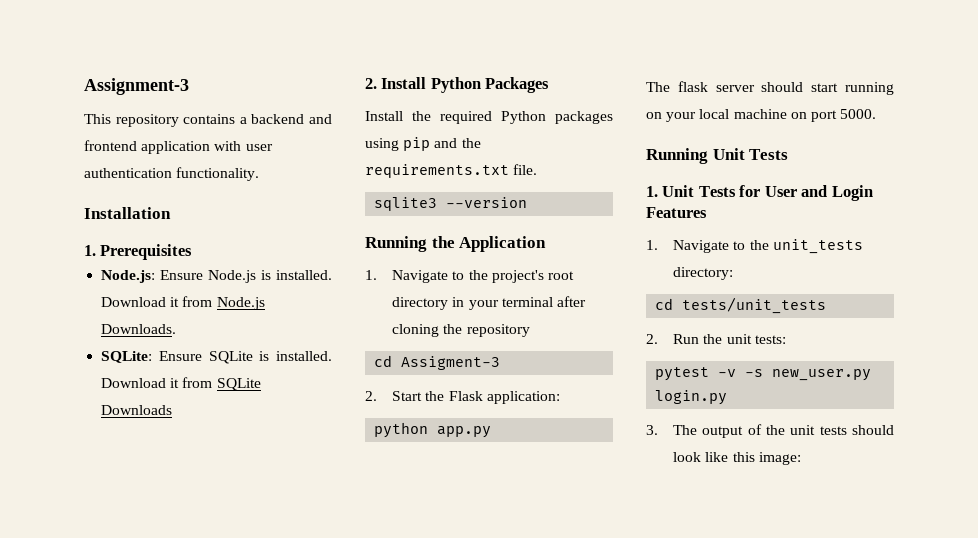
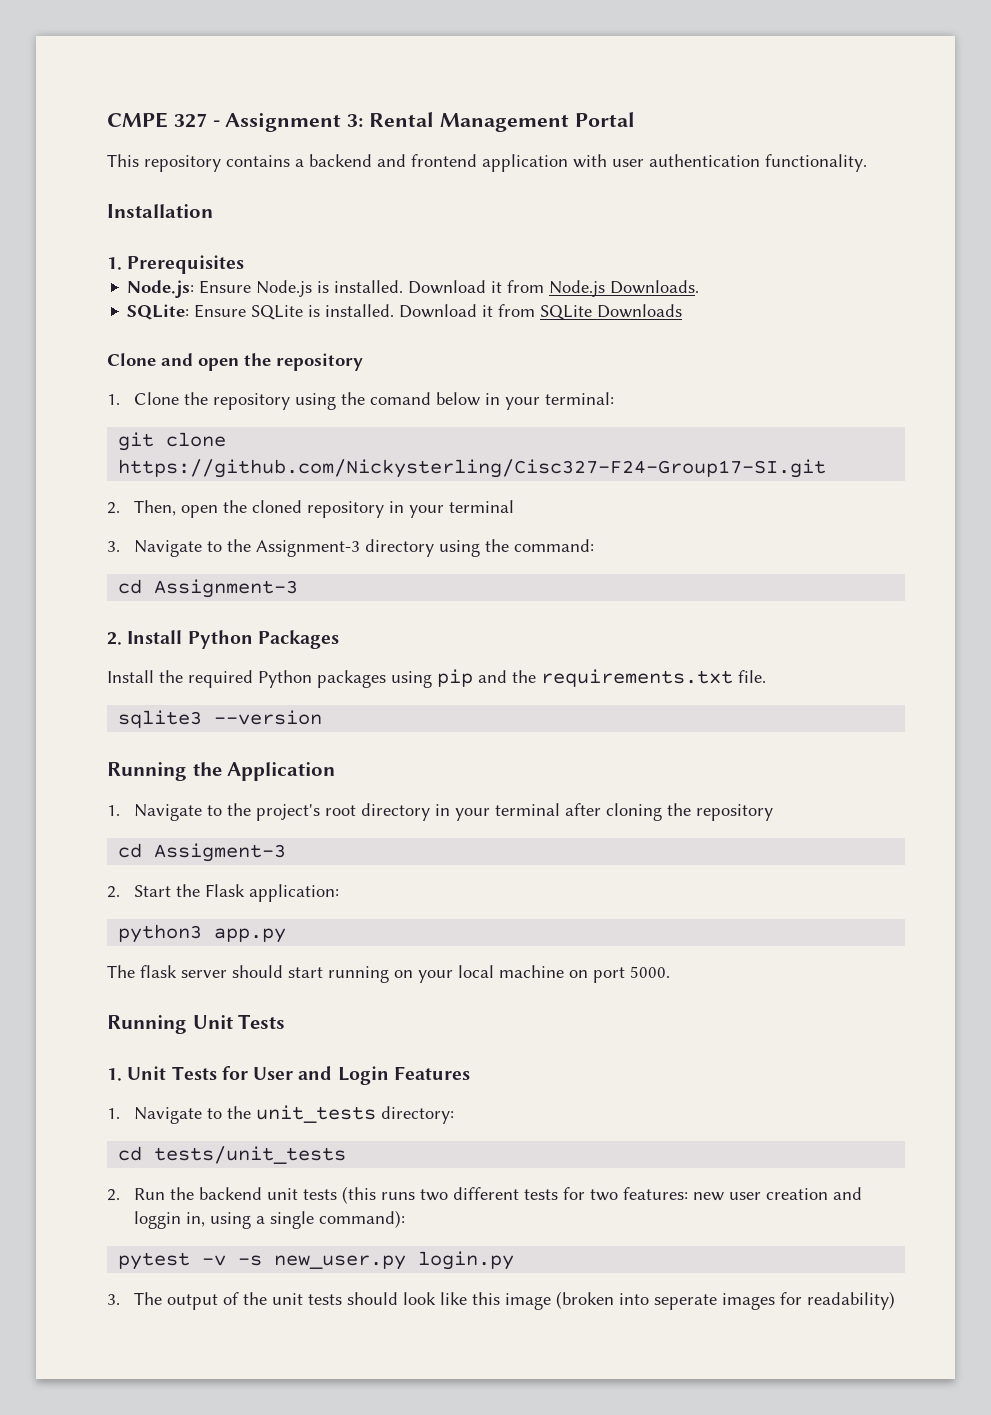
[84,78,189,95] Assignment-3 -> [107,112,635,132] CMPE 327 - Assignment 3: Rental Management Portal
(173, 410) none -> [107,353,363,371] [107,392,614,410] [118,432,227,451] [118,459,827,478] [107,500,514,518] [107,539,594,557] [118,579,299,598] // Clone and open the repository // 1. Clone the repository using the comand below in your terminal: // git clone https://github.com/Nickysterling/Cisc327-F24-Group17-SI.git // 2. Then, open the cloned repository in your terminal // 3. Navigate to the Assignment-3 directory using the command: // cd Assignment-3
[374,422,429,438] python -> [118,924,203,943] python3
[726,334,786,344] unit tests: -> [198,1186,862,1204] [133,1210,405,1229] backend unit tests (this runs two different tests for two features: new user creation and loggin in, using a single command):
[758,452,801,465] image: -> [504,1291,895,1310] image (broken into seperate images for readability)

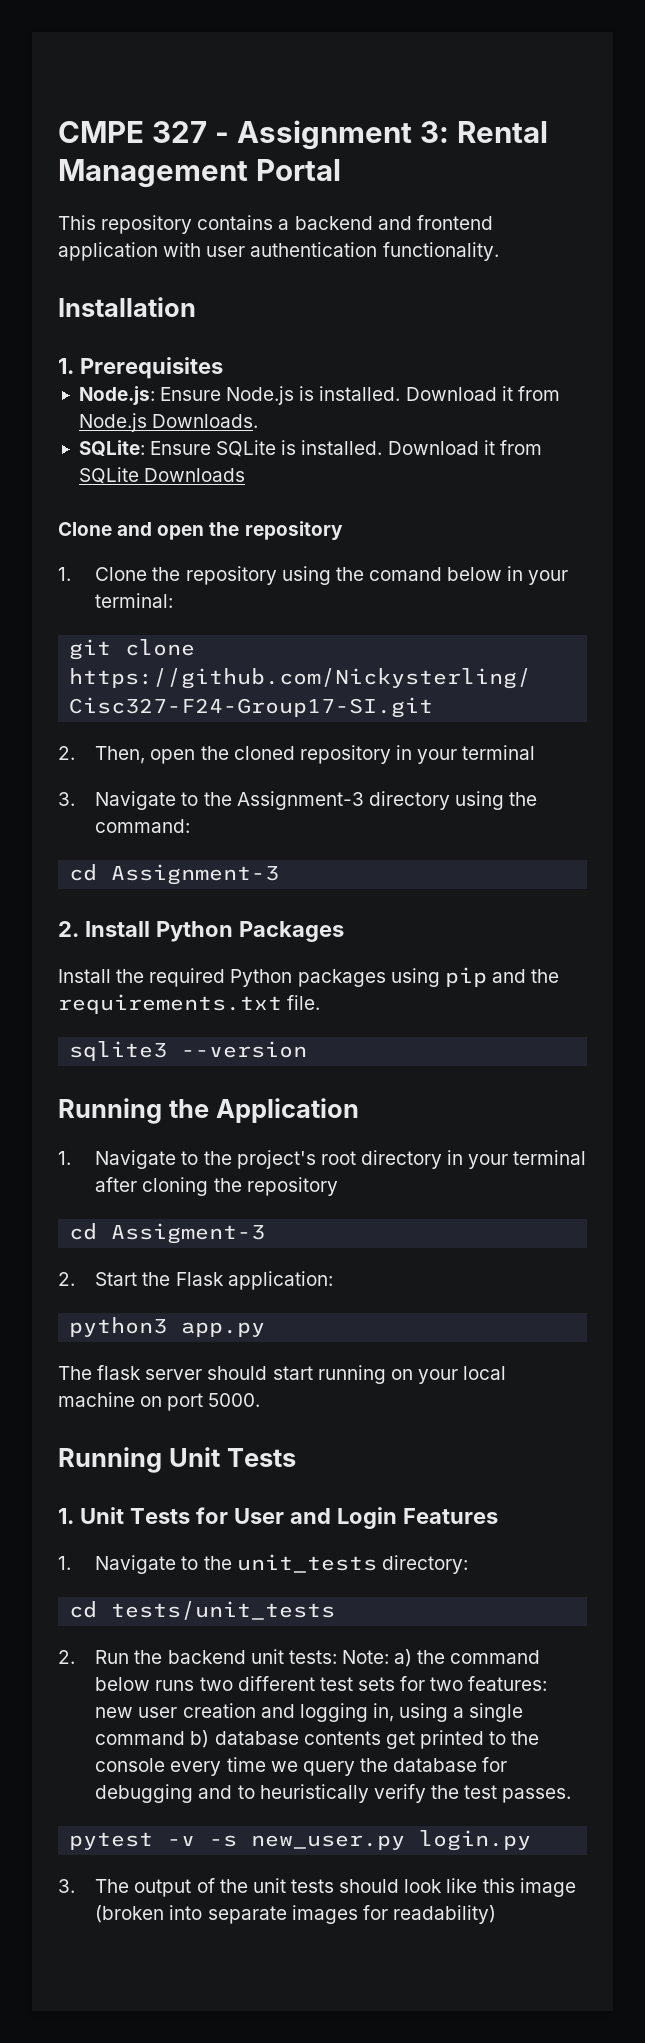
[302,1186,376,1204] tests (this -> [288,1649,541,1667] [95,1677,151,1691] tests: Note: a) the command below
[523,1189,558,1200] tests -> [319,1677,395,1691] test sets
[133,1211,181,1229] loggin -> [299,1703,368,1722] logging
[318,1210,405,1228] command): -> [95,1730,540,1749] [95,1757,508,1776] [95,1784,572,1803] command b) database contents get printed to the console every time we query the database for debugging and to heuristically verify the test passes.
[653,1294,717,1310] seperate -> [207,1906,287,1924] separate

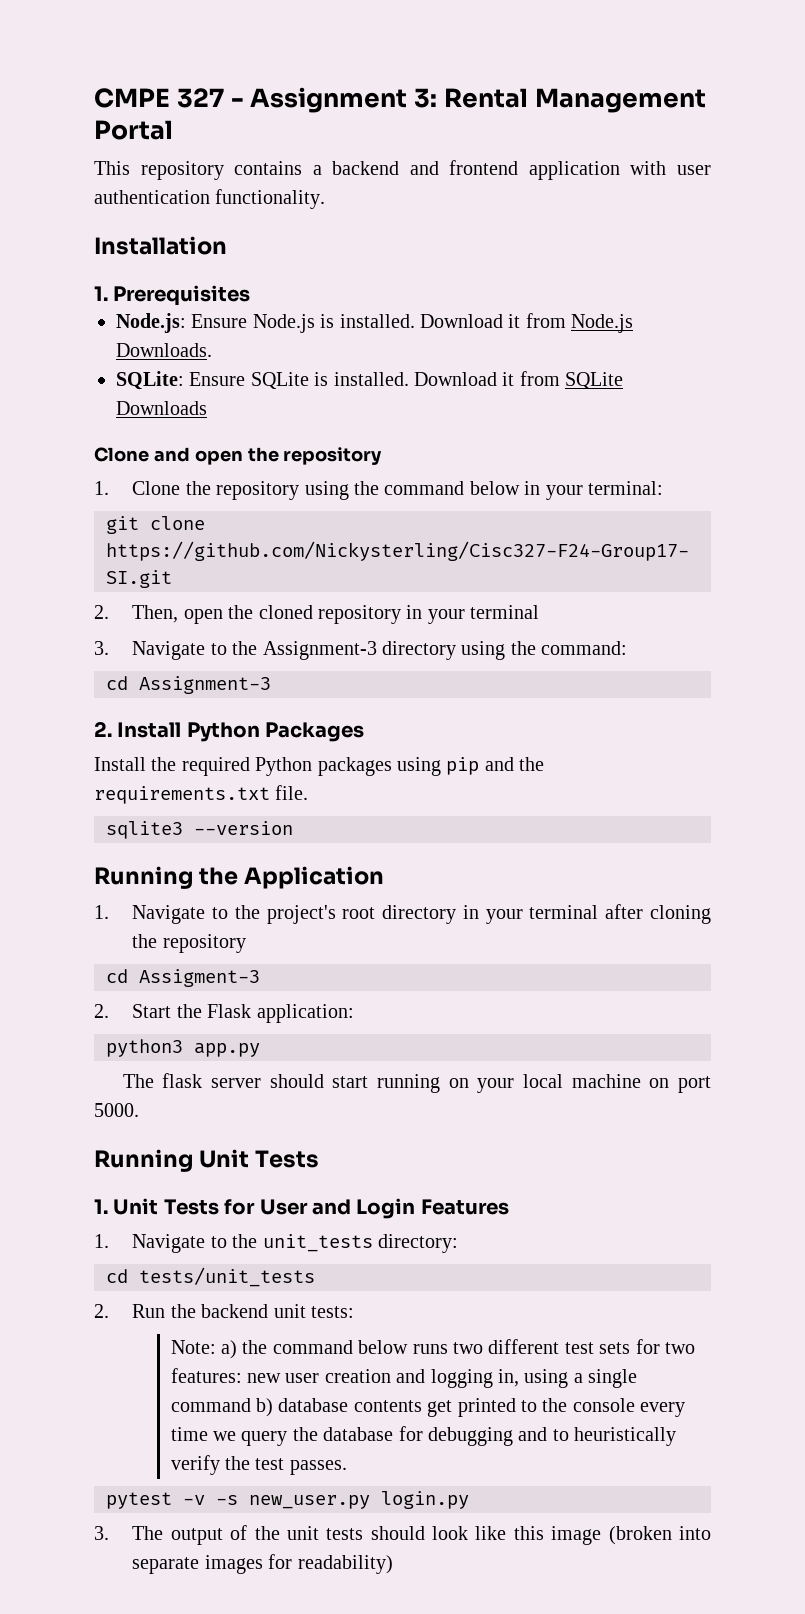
[368,567,442,581] comand -> [384,481,465,495] command
(337, 1657) none -> (354, 1312) //

